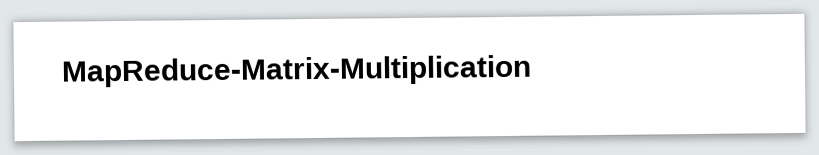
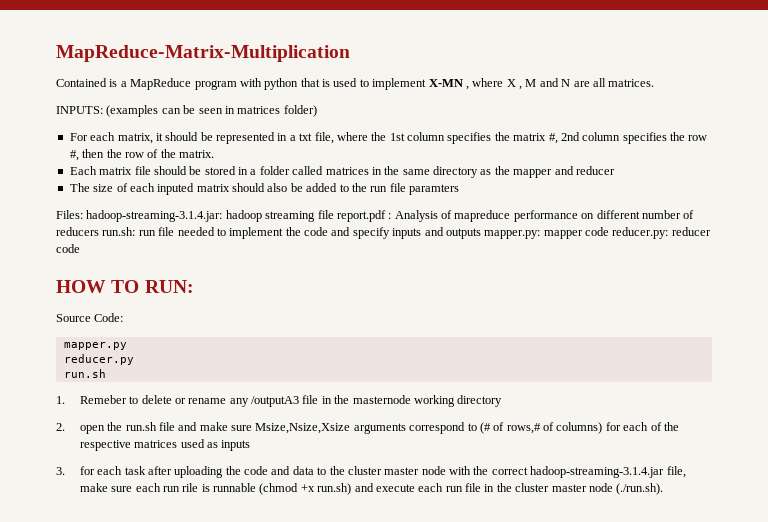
(532, 71) none -> [56,78,655,90] [56,105,317,117] [69,132,708,144] [69,149,214,161] [69,166,615,178] [69,183,459,195] [56,210,695,222] [56,227,711,239] [56,244,80,253] [56,280,194,293] [56,313,124,322] [63,342,127,350] [63,354,134,365] [63,369,106,378] [56,395,503,407] [56,422,679,434] [79,439,251,451] [56,466,686,478] [79,483,664,495] // Contained is a MapReduce program with python that is used to implement X-MN , where X , M and N are all matrices. // INPUTS: (examples can be seen in matrices folder) // For each matrix, it should be represented in a txt file, where the 1st column specifies the matrix #, 2nd column specifies the row #, then the row of the matrix. // Each matrix file should be stored in a folder called matrices in the same directory as the mapper and reducer // The size of each inputed matrix should also be added to the run file paramters // Files: hadoop-streaming-3.1.4.jar: hadoop streaming file report.pdf : Analysis of mapreduce performance on different number of reducers run.sh: run file needed to implement the code and specify inputs and outputs mapper.py: mapper code reducer.py: reducer code // HOW TO RUN: // Source Code: // mapper.py // reducer.py // run.sh // 1. Remeber to delete or rename any /outputA3 file in the masternode working directory // 2. open the run.sh file and make sure Msize,Nsize,Xsize arguments correspond to (# of rows,# of columns) for each of the respective matrices used as inputs // 3. for each task after uploading the code and data to the cluster master node with the correct hadoop-streaming-3.1.4.jar file, make sure each run rile is runnable (chmod +x run.sh) and execute each run file in the cluster master node (./run.sh).

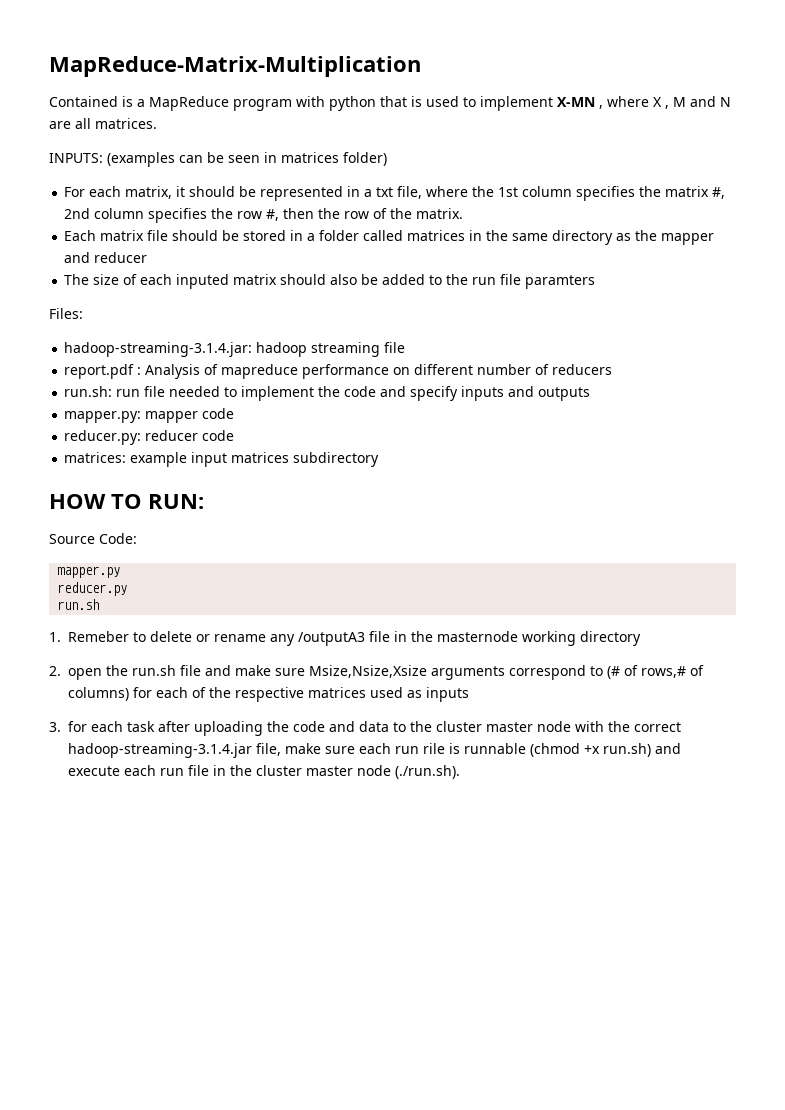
(83, 214) none -> (83, 313) //
(334, 214) none -> (406, 347) //
(99, 231) none -> (613, 369) //
(481, 233) none -> (591, 394) //
(609, 231) none -> (235, 413) //
(80, 248) none -> [64,452,380,467] // matrices: example input matrices subdirectory

